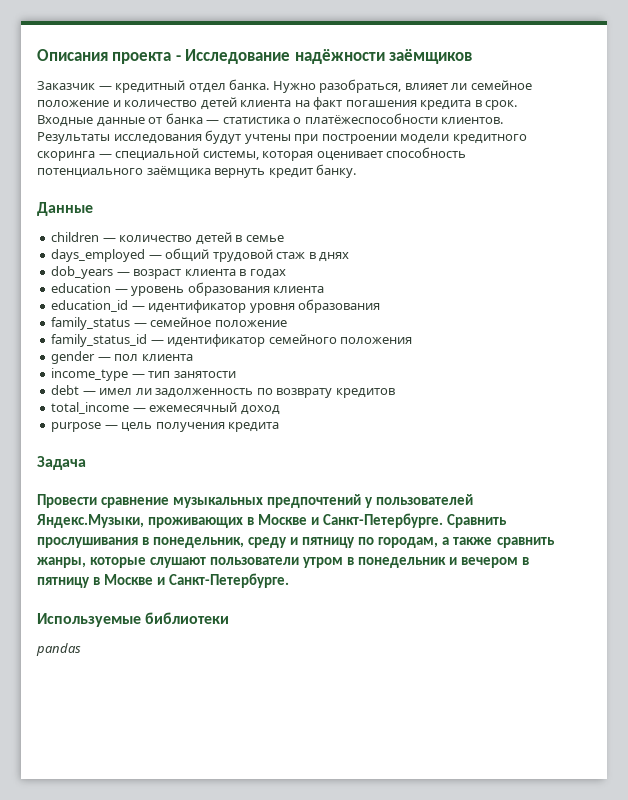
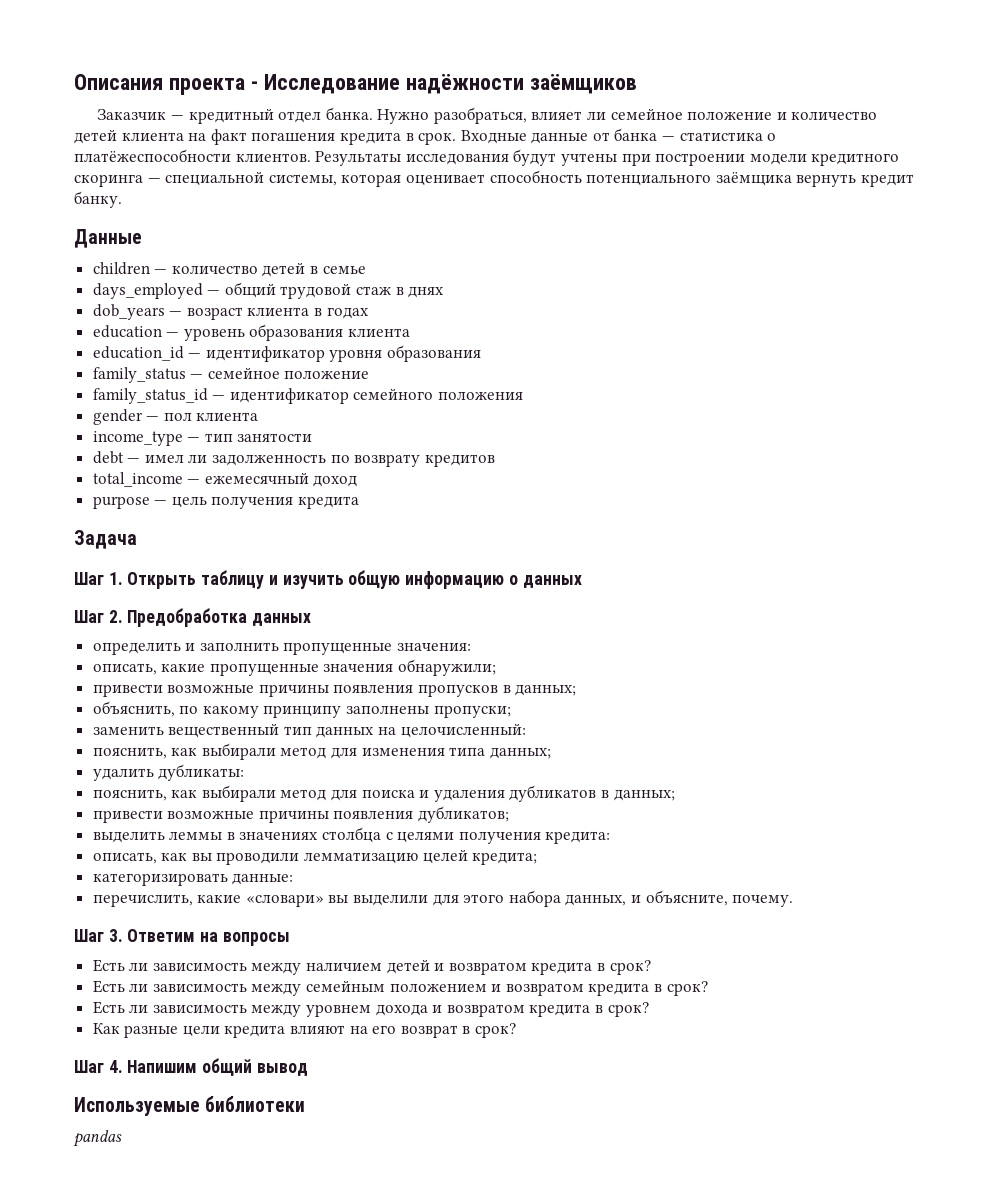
[37,494,474,508] [36,513,508,528] [37,537,555,548] [37,557,530,568] [37,573,290,588] Провести сравнение музыкальных предпочтений у пользователей Яндекс.Музыки, проживающих в Москве и Санкт-Петербурге. Сравнить прослушивания в понедельник, среду и пятницу по городам, а также сравнить жанры, которые слушают пользователи утром в понедельник и вечером в пятницу в Москве и Санкт-Петербурге. -> [74,570,582,589] [74,608,312,627] [92,642,472,655] [92,659,497,676] [92,684,577,697] [92,701,511,718] [92,723,526,738] [92,743,551,760] [92,764,245,781] [92,785,675,802] [92,806,510,823] [92,827,611,844] [92,849,538,865] [92,873,294,886] [92,890,794,907] [74,929,290,946] [92,959,651,975] [92,980,708,996] [92,1001,649,1017] [92,1023,517,1038] [74,1058,308,1076] Шаг 1. Открыть таблицу и изучить общую информацию о данных // Шаг 2. Предобработка данных // определить и заполнить пропущенные значения: // описать, какие пропущенные значения обнаружили; // привести возможные причины появления пропусков в данных; // объяснить, по какому принципу заполнены пропуски; // заменить вещественный тип данных на целочисленный: // пояснить, как выбирали метод для изменения типа данных; // удалить дубликаты: // пояснить, как выбирали метод для поиска и удаления дубликатов в данных; // привести возможные причины появления дубликатов; // выделить леммы в значениях столбца с целями получения кредита: // описать, как вы проводили лемматизацию целей кредита; // категоризировать данные: // перечислить, какие «словари» вы выделили для этого набора данных, и объясните, почему. // Шаг 3. Ответим на вопросы // Есть ли зависимость между наличием детей и возвратом кредита в срок? // Есть ли зависимость между семейным положением и возвратом кредита в срок? // Есть ли зависимость между уровнем дохода и возвратом кредита в срок? // Как разные цели кредита влияют на его возврат в срок? // Шаг 4. Напишим общий вывод

